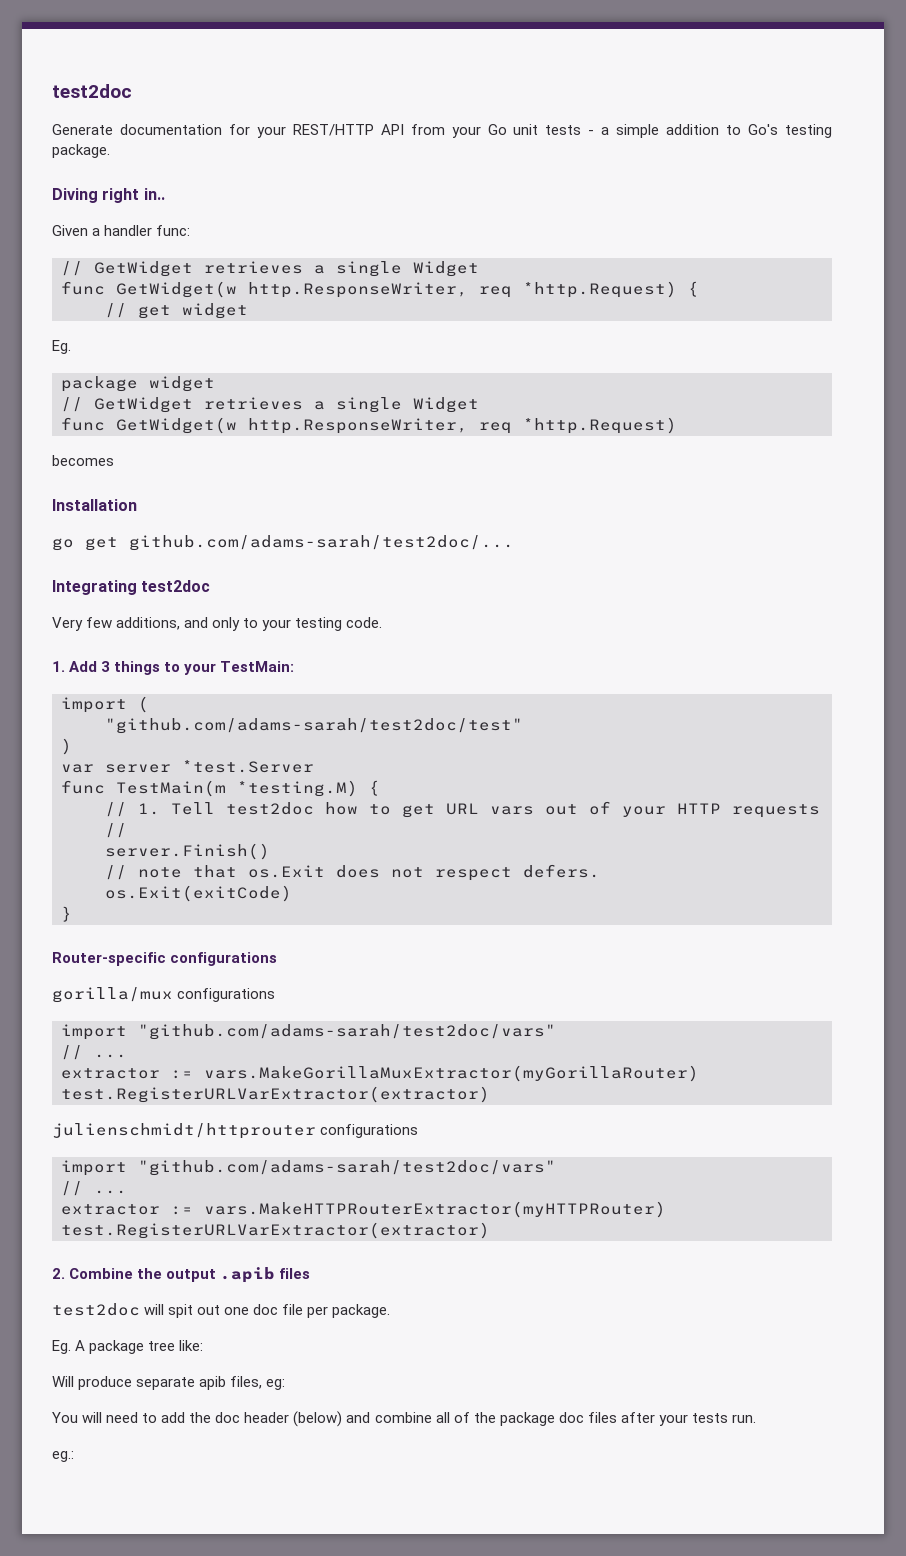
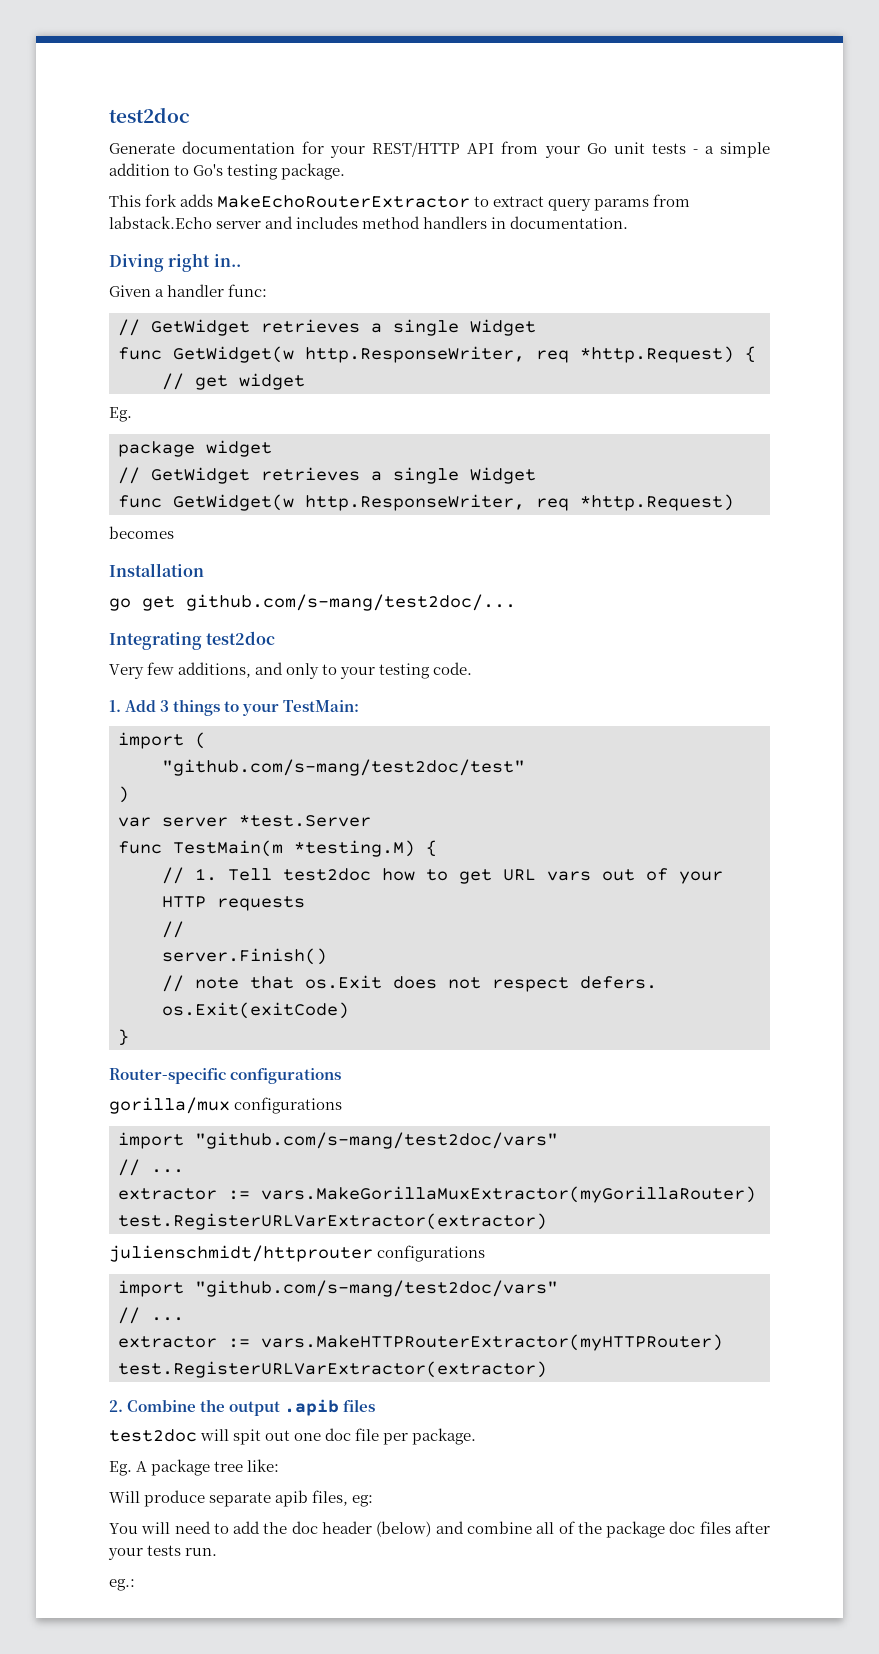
(110, 151) none -> [109,194,691,211] [109,216,629,229] // This fork adds MakeEchoRouterExtractor to extract query params from labstack.Echo server and includes method handlers in documentation.
[129,535,514,551] github.com/adams-sarah/test2doc/... -> [186,594,516,611] github.com/s-mang/test2doc/...
[105,718,523,734] "github.com/adams-sarah/test2doc/test" -> [162,759,525,776] "github.com/s-mang/test2doc/test"
[138,1024,556,1040] "github.com/adams-sarah/test2doc/vars" -> [195,1132,558,1149] "github.com/s-mang/test2doc/vars"
[138,1160,556,1176] "github.com/adams-sarah/test2doc/vars" -> [195,1280,558,1297] "github.com/s-mang/test2doc/vars"

